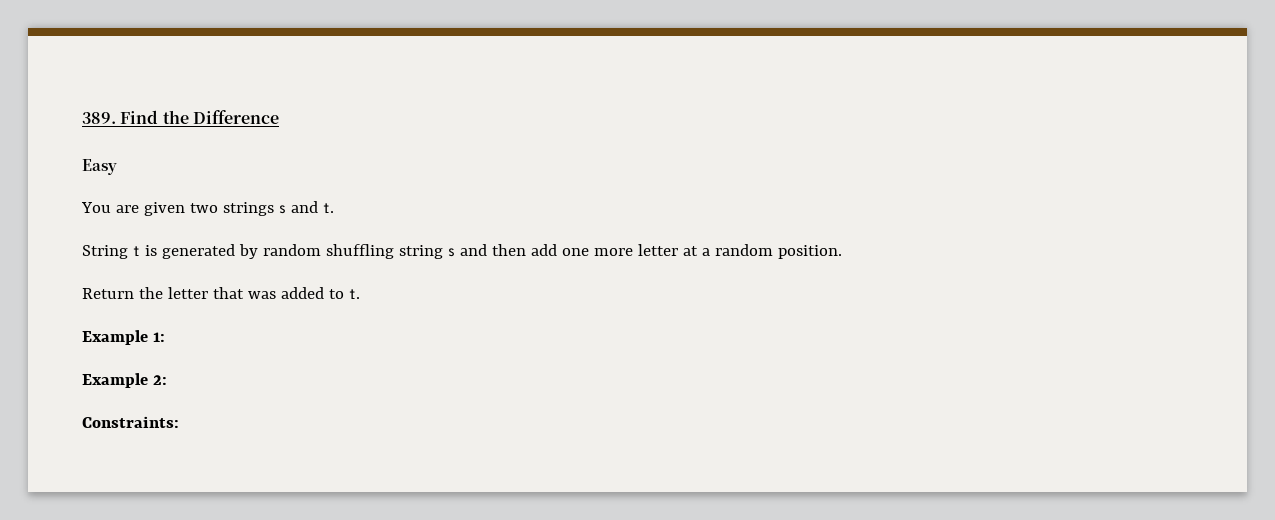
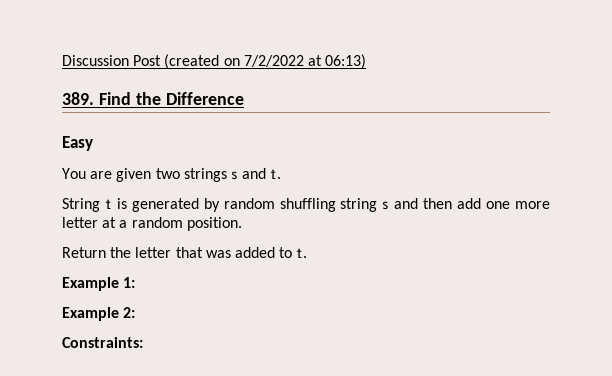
(82, 118) none -> [62,54,367,69] Discussion Post (created on 7/2/2022 at 06:13) //

